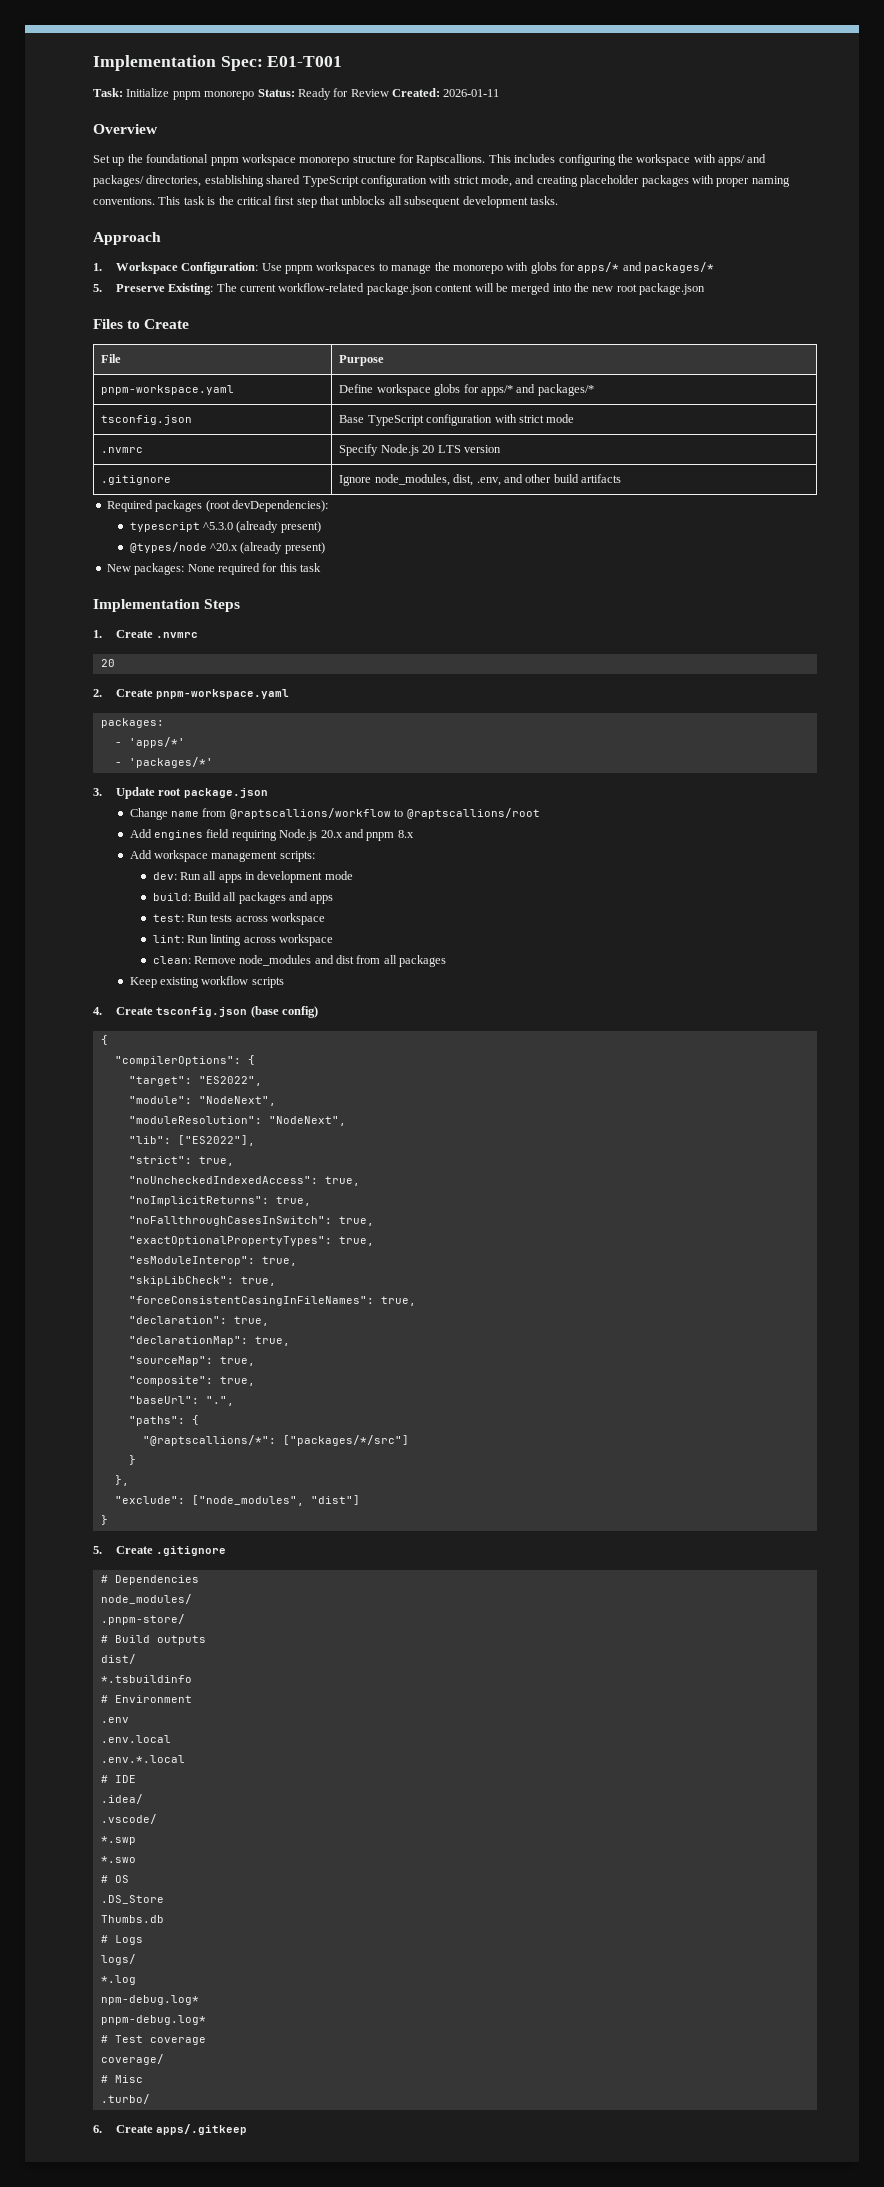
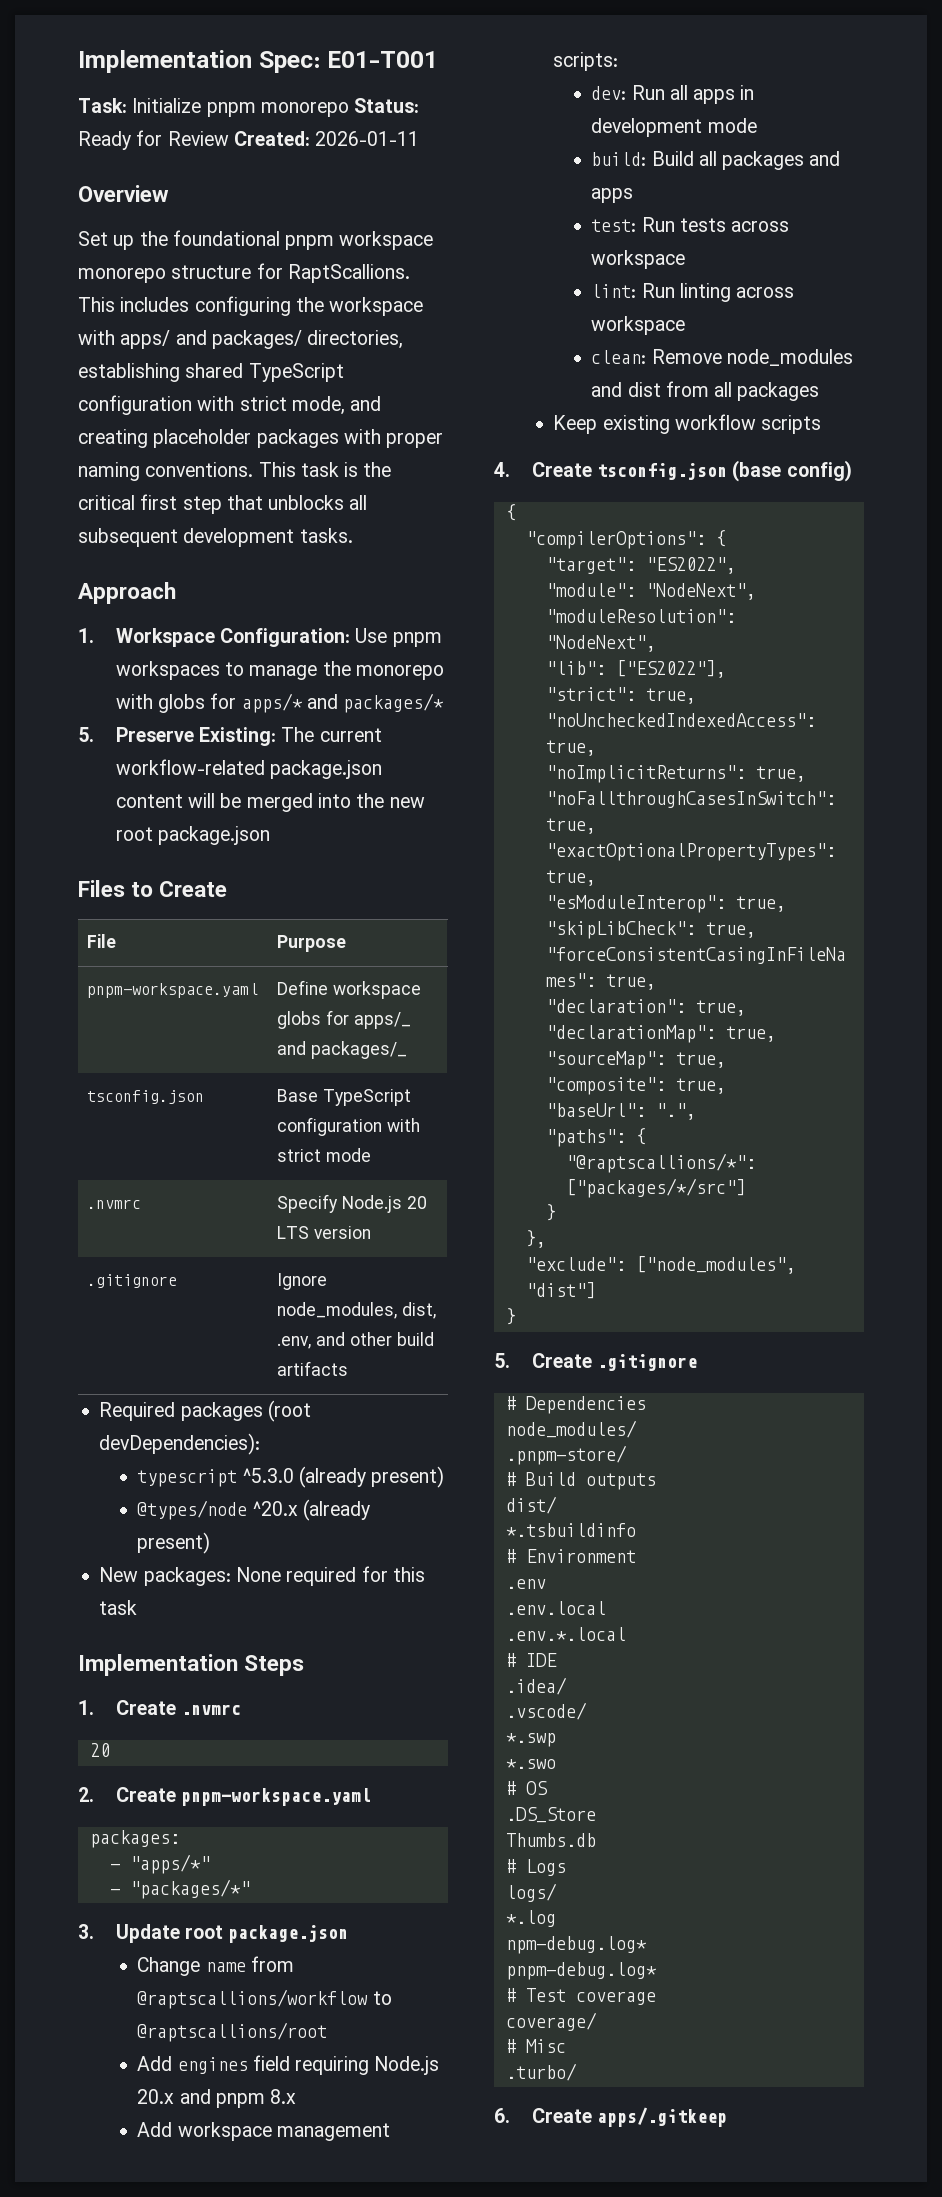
[416,154,486,166] Raptscallions. -> [287,264,410,283] RaptScallions.
[480,384,594,396] apps/* and packages/* -> [354,1012,412,1029] [277,1041,408,1059] apps/_ and packages/_
[128,737,185,748] [114,757,213,768] 'apps/*' // - 'packages/*' -> [129,1854,210,1874] [109,1879,250,1899] "apps/*" // - "packages/*"

